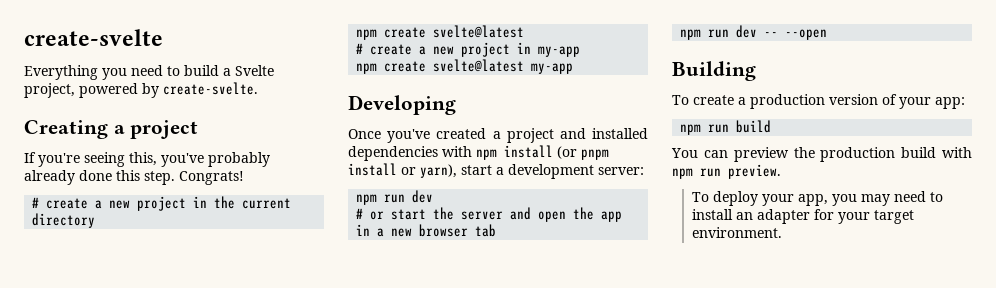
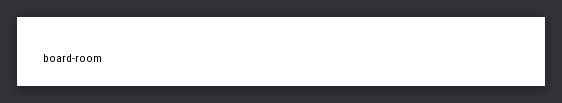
[24,29,163,46] [24,65,274,80] [24,82,258,98] [24,120,199,139] [24,152,270,167] [24,170,244,185] [32,196,292,211] [32,213,96,228] [356,25,525,40] [356,42,581,57] [356,59,574,74] [348,95,456,115] [348,128,648,143] [348,145,609,161] [348,163,644,179] [356,190,434,205] [356,207,623,222] [356,224,497,237] [680,25,828,40] [672,61,756,81] [672,94,965,109] [680,120,772,135] [671,147,972,162] [672,164,781,179] [691,191,943,206] [691,209,914,224] [691,227,782,238] create-svelte // Everything you need to build a Svelte project, powered by create-svelte. // Creating a project // If you're seeing this, you've probably already done this step. Congrats! // # create a new project in the current directory // npm create svelte@latest // # create a new project in my-app // npm create svelte@latest my-app // Developing // Once you've created a project and installed dependencies with npm install (or pnpm install or yarn), start a development server: // npm run dev // # or start the server and open the app in a new browser tab // npm run dev -- --open // Building // To create a production version of your app: // npm run build // You can preview the production build with npm run preview. // To deploy your app, you may need to install an adapter for your target environment. -> [43,54,102,62] board-room

